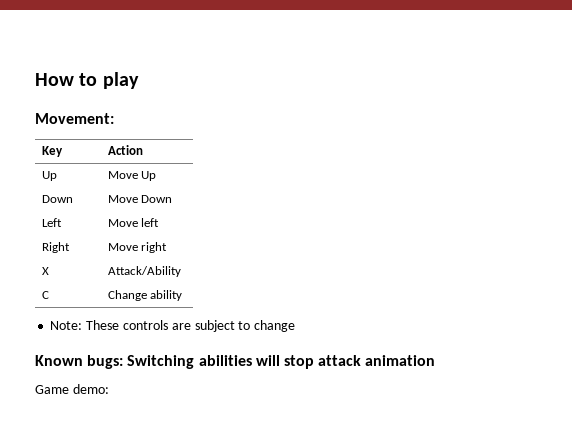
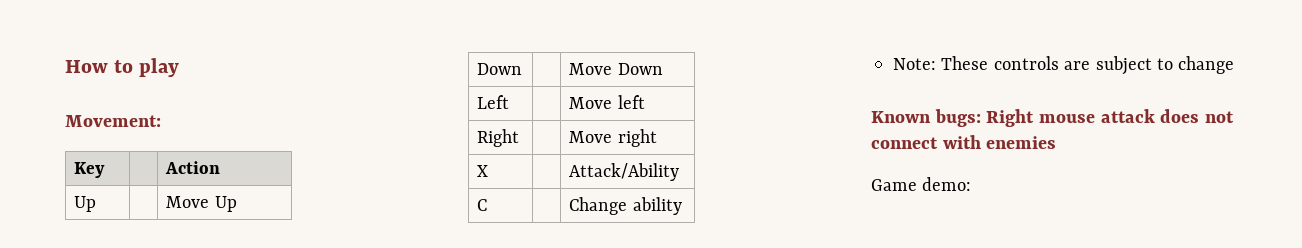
[127,355,436,369] Switching abilities will stop attack animation -> [986,109,1235,127] [871,135,1057,149] Right mouse attack does not connect with enemies

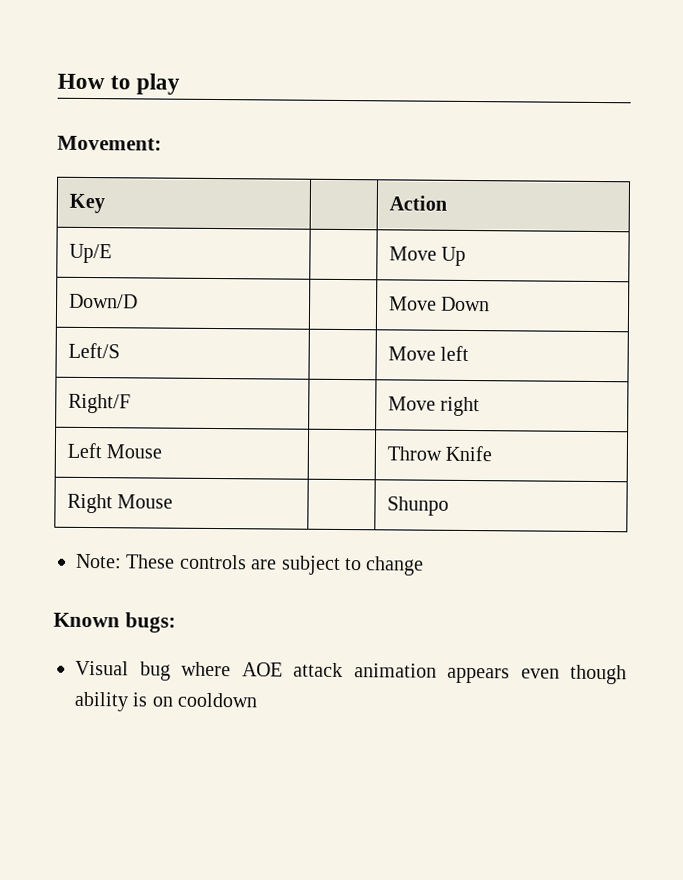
[74,196,97,212] Up -> [68,243,112,264] Up/E
[477,63,523,75] Down -> [68,293,138,309] Down/D
[477,95,510,109] Left -> [67,342,120,359] Left/S
[477,129,520,147] Right -> [67,393,131,414] Right/F
[477,165,489,177] [569,163,680,181] [477,199,488,211] [569,197,682,215] X | | Attack/Ability // C | | Change ability -> [66,442,163,459] [386,445,493,462] [66,493,174,514] [386,496,449,516] Left Mouse | | Throw Knife // Right Mouse | | Shunpo
[986,109,1235,127] [871,135,1057,149] [871,177,972,191] Right mouse attack does not connect with enemies // Game demo: -> [75,660,627,685] [74,691,259,712] // Visual bug where AOE attack animation appears even though ability is on cooldown

